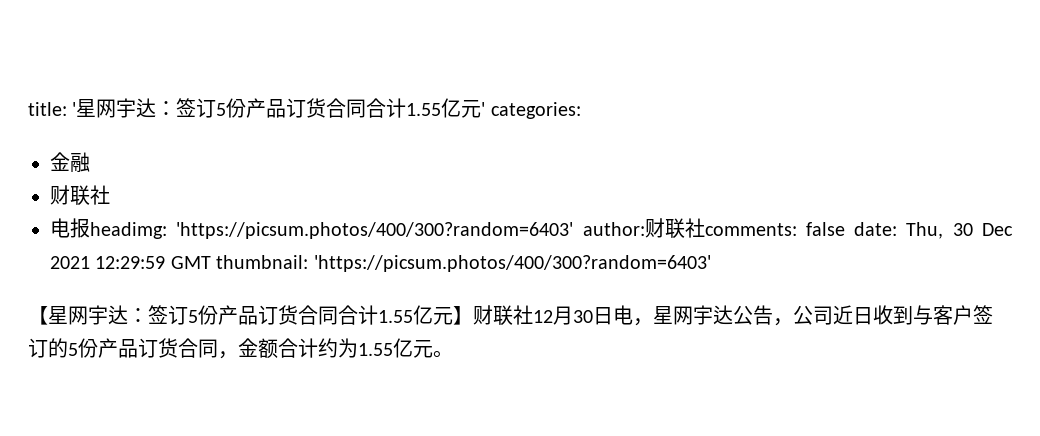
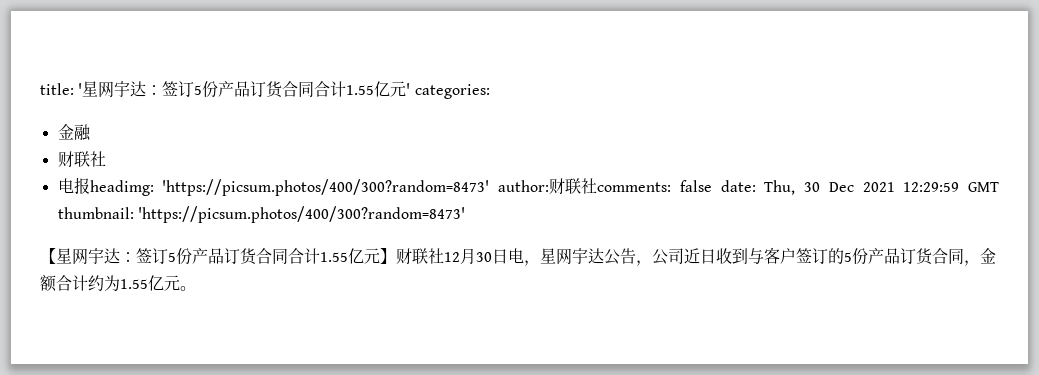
[176,222,574,239] 'https://picsum.photos/400/300?random=6403' -> [162,179,490,196] 'https://picsum.photos/400/300?random=8473'
[313,255,711,272] 'https://picsum.photos/400/300?random=6403' -> [137,206,465,223] 'https://picsum.photos/400/300?random=8473'

